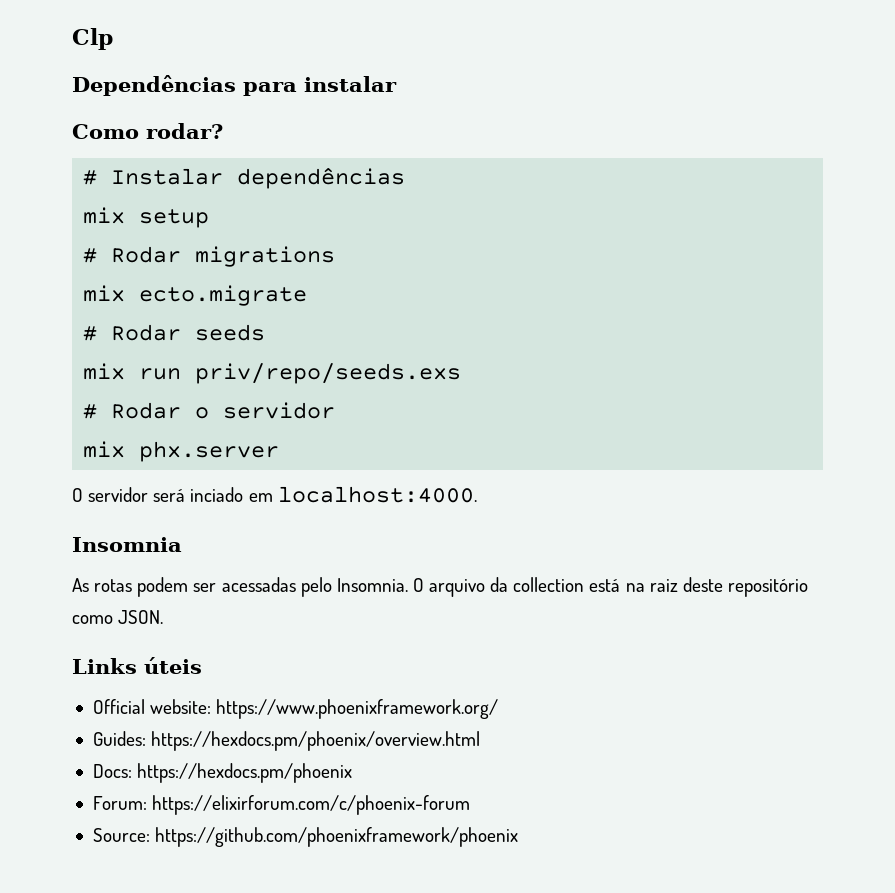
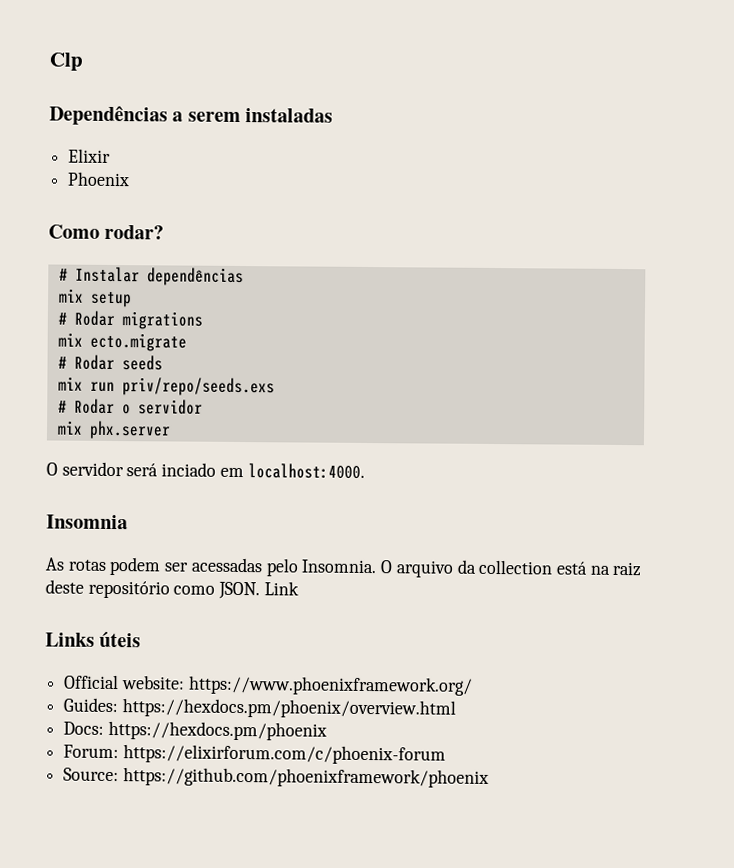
[243,76,397,96] para instalar -> [172,108,334,123] [68,148,112,163] [67,171,131,187] a serem instaladas // Elixir // Phoenix
(164, 617) none -> [263,581,299,596] Link

